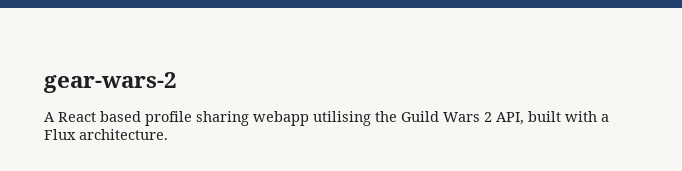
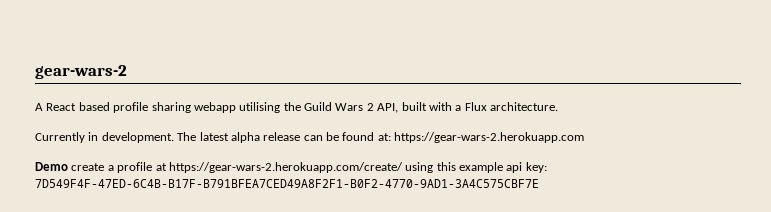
(168, 134) none -> [35,132,585,143] [35,162,547,173] [35,179,539,188] // Currently in development. The latest alpha release can be found at: https://gear-wars-2.herokuapp.com // Demo create a profile at https://gear-wars-2.herokuapp.com/create/ using this example api key: 7D549F4F-47ED-6C4B-B17F-B791BFEA7CED49A8F2F1-B0F2-4770-9AD1-3A4C575CBF7E

